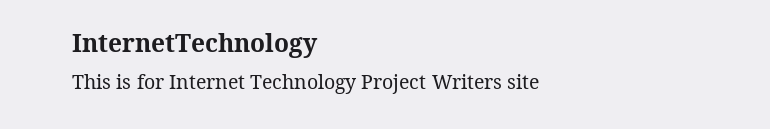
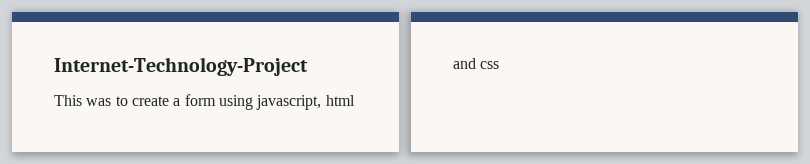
[72,33,318,58] InternetTechnology -> [54,57,308,76] Internet-Technology-Project
[116,74,539,94] is for Internet Technology Project Writers site -> [86,94,355,110] [453,58,500,69] was to create a form using javascript, html and css

